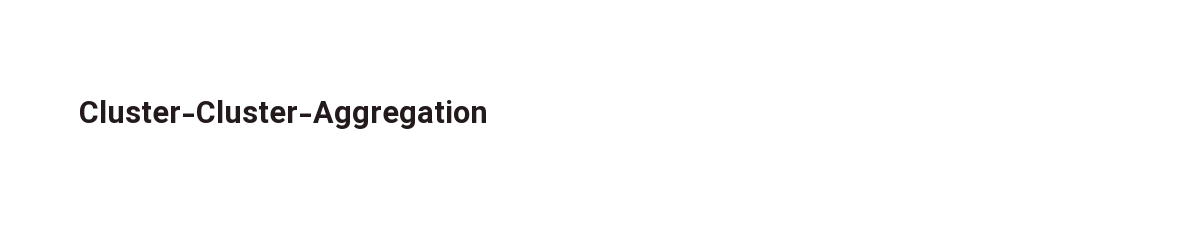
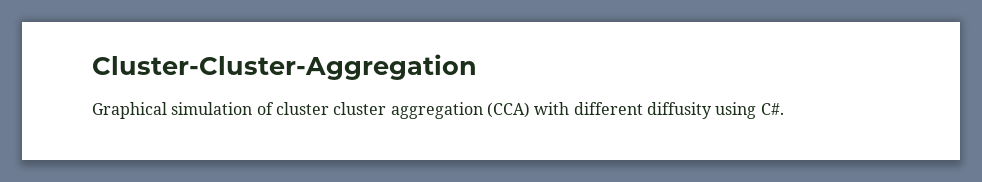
(488, 114) none -> [92,102,784,119] // Graphical simulation of cluster cluster aggregation (CCA) with different diffusity using C#.

